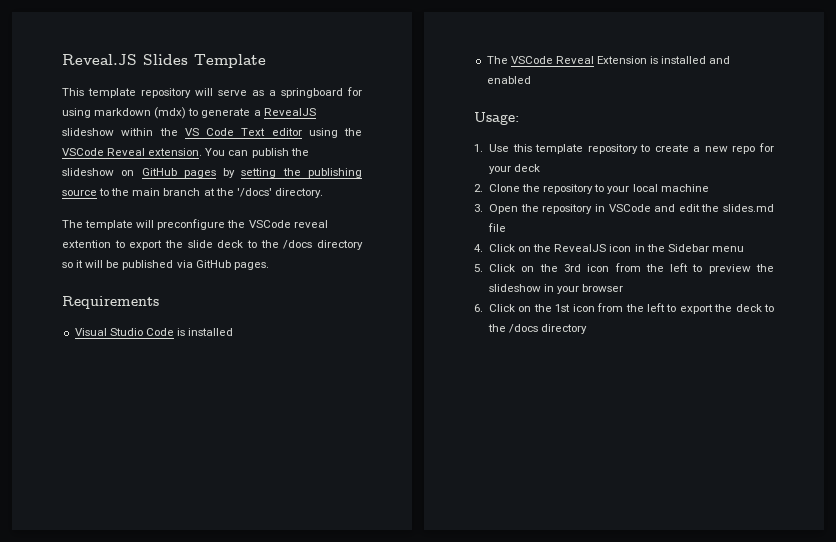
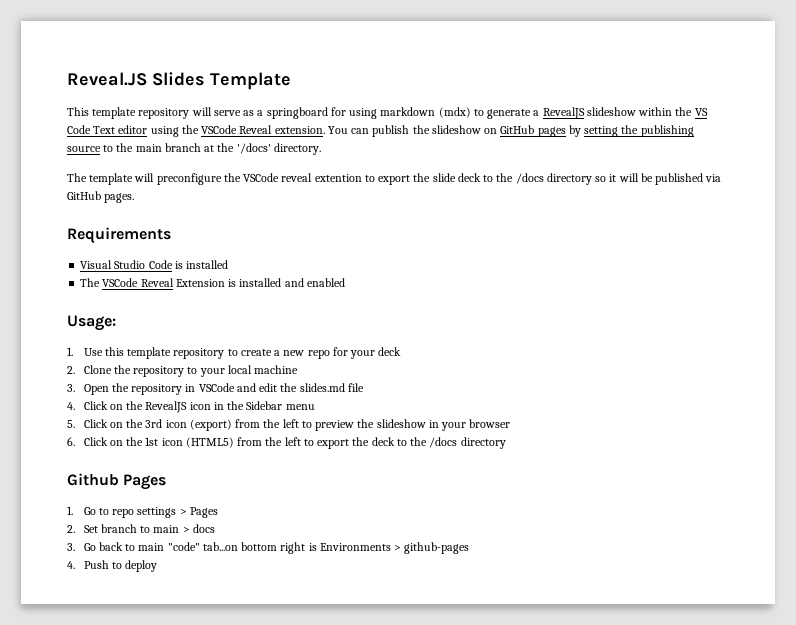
(610, 268) none -> [189,419,232,431] (export)
(595, 308) none -> [185,437,234,448] (HTML5)
(588, 329) none -> [67,473,167,490] [67,506,218,518] [67,524,215,533] [67,542,470,554] [67,560,158,572] // Github Pages // 1. Go to repo settings > Pages // 2. Set branch to main > docs // 3. Go back to main "code" tab...on bottom right is Environments > github-pages // 4. Push to deploy

